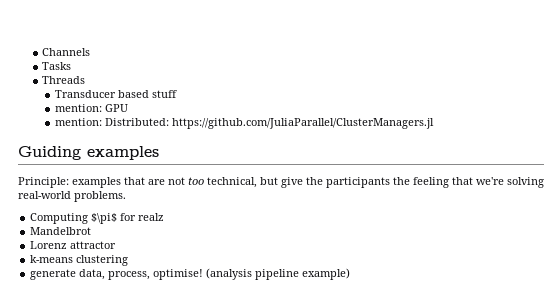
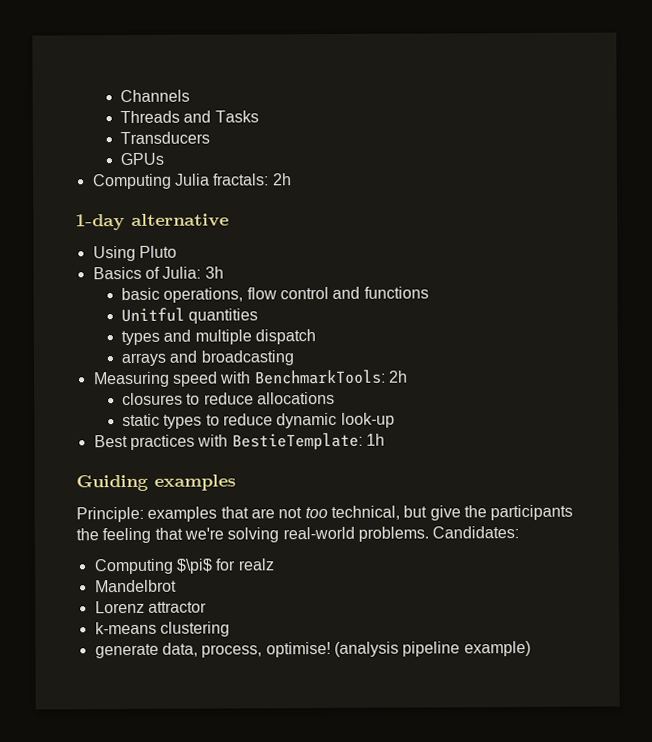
(91, 52) none -> [120,110,212,124] Threads and
[42,76,86,84] [54,90,177,98] [54,104,128,112] [54,118,434,129] Threads // Transducer based stuff // mention: GPU // mention: Distributed: https://github.com/JuliaParallel/ClusterManagers.jl -> [120,131,211,145] [120,152,165,166] [92,173,292,190] [75,213,229,231] [92,245,177,262] [92,266,224,280] [121,286,429,303] [121,307,259,324] [121,329,317,346] [121,350,294,367] [93,369,408,388] [122,391,336,406] [122,412,395,429] [93,432,385,451] Transducers // GPUs // Computing Julia fractals: 2h // 1-day alternative // Using Pluto // Basics of Julia: 3h // basic operations, flow control and functions // Unitful quantities // types and multiple dispatch // arrays and broadcasting // Measuring speed with BenchmarkTools: 2h // closures to reduce allocations // static types to reduce dynamic look-up // Best practices with BestieTemplate: 1h
(126, 196) none -> [432,526,520,539] Candidates:

